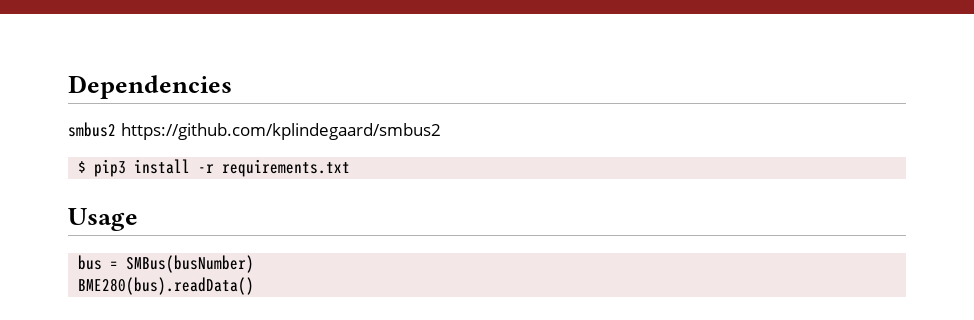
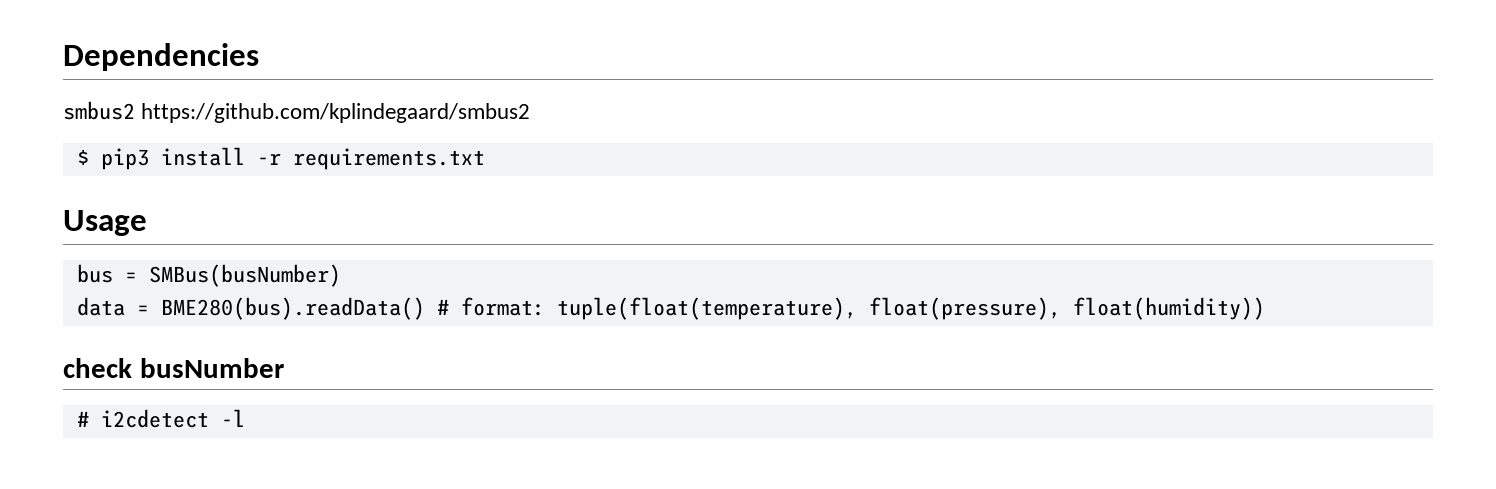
[78,277,255,295] BME280(bus).readData() -> [76,297,1265,320] [63,358,284,378] [76,409,245,428] data = BME280(bus).readData() # format: tuple(float(temperature), float(pressure), float(humidity)) // check busNumber // # i2cdetect -l

